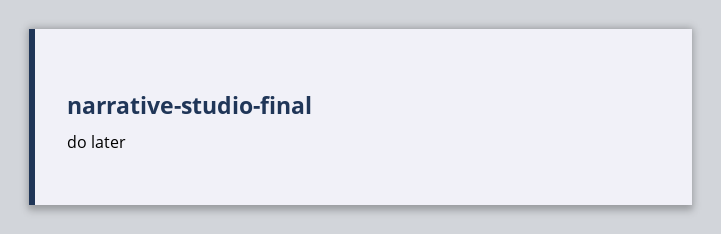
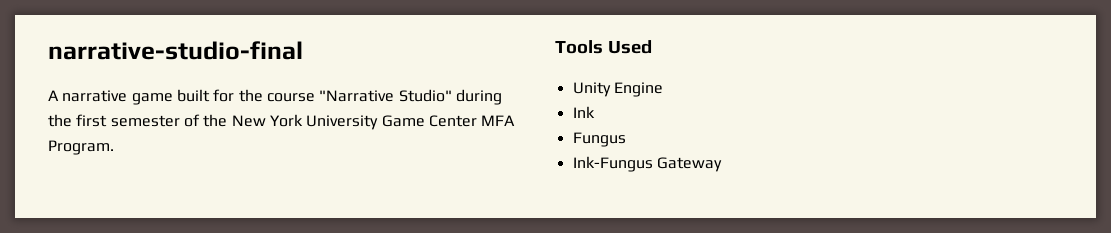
[67,135,127,148] do later -> [48,89,502,105] [48,114,516,130] [48,140,114,155] [555,40,652,54] [572,82,663,97] [572,106,595,118] [572,132,626,147] [572,156,722,172] A narrative game built for the course "Narrative Studio" during the first semester of the New York University Game Center MFA Program. // Tools Used // Unity Engine // Ink // Fungus // Ink-Fungus Gateway

